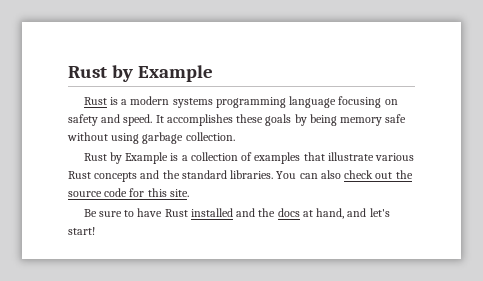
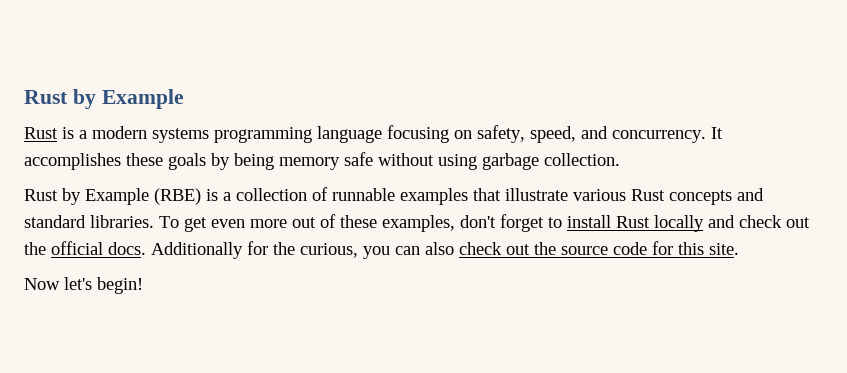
[68,114,153,126] safety and speed. -> [477,125,706,143] safety, speed, and concurrency.
(169, 158) none -> [154,188,201,205] (RBE)
(253, 156) none -> [332,188,395,201] runnable
[162,170,180,179] the -> (764, 194) none
[276,171,297,179] You -> [159,214,810,232] [24,241,390,259] To get even more out of these examples, don't forget to install Rust locally and check out the official docs. Additionally for the curious, you
[83,208,390,219] [68,227,95,235] Be sure to have Rust installed and the docs at hand, and let's start! -> [24,277,143,294] Now let's begin!

